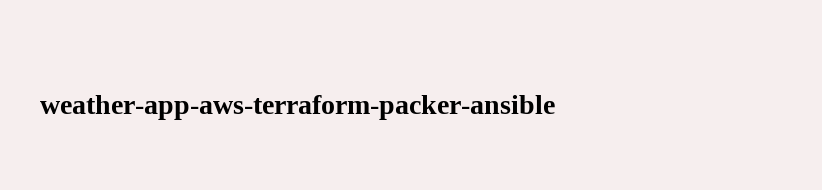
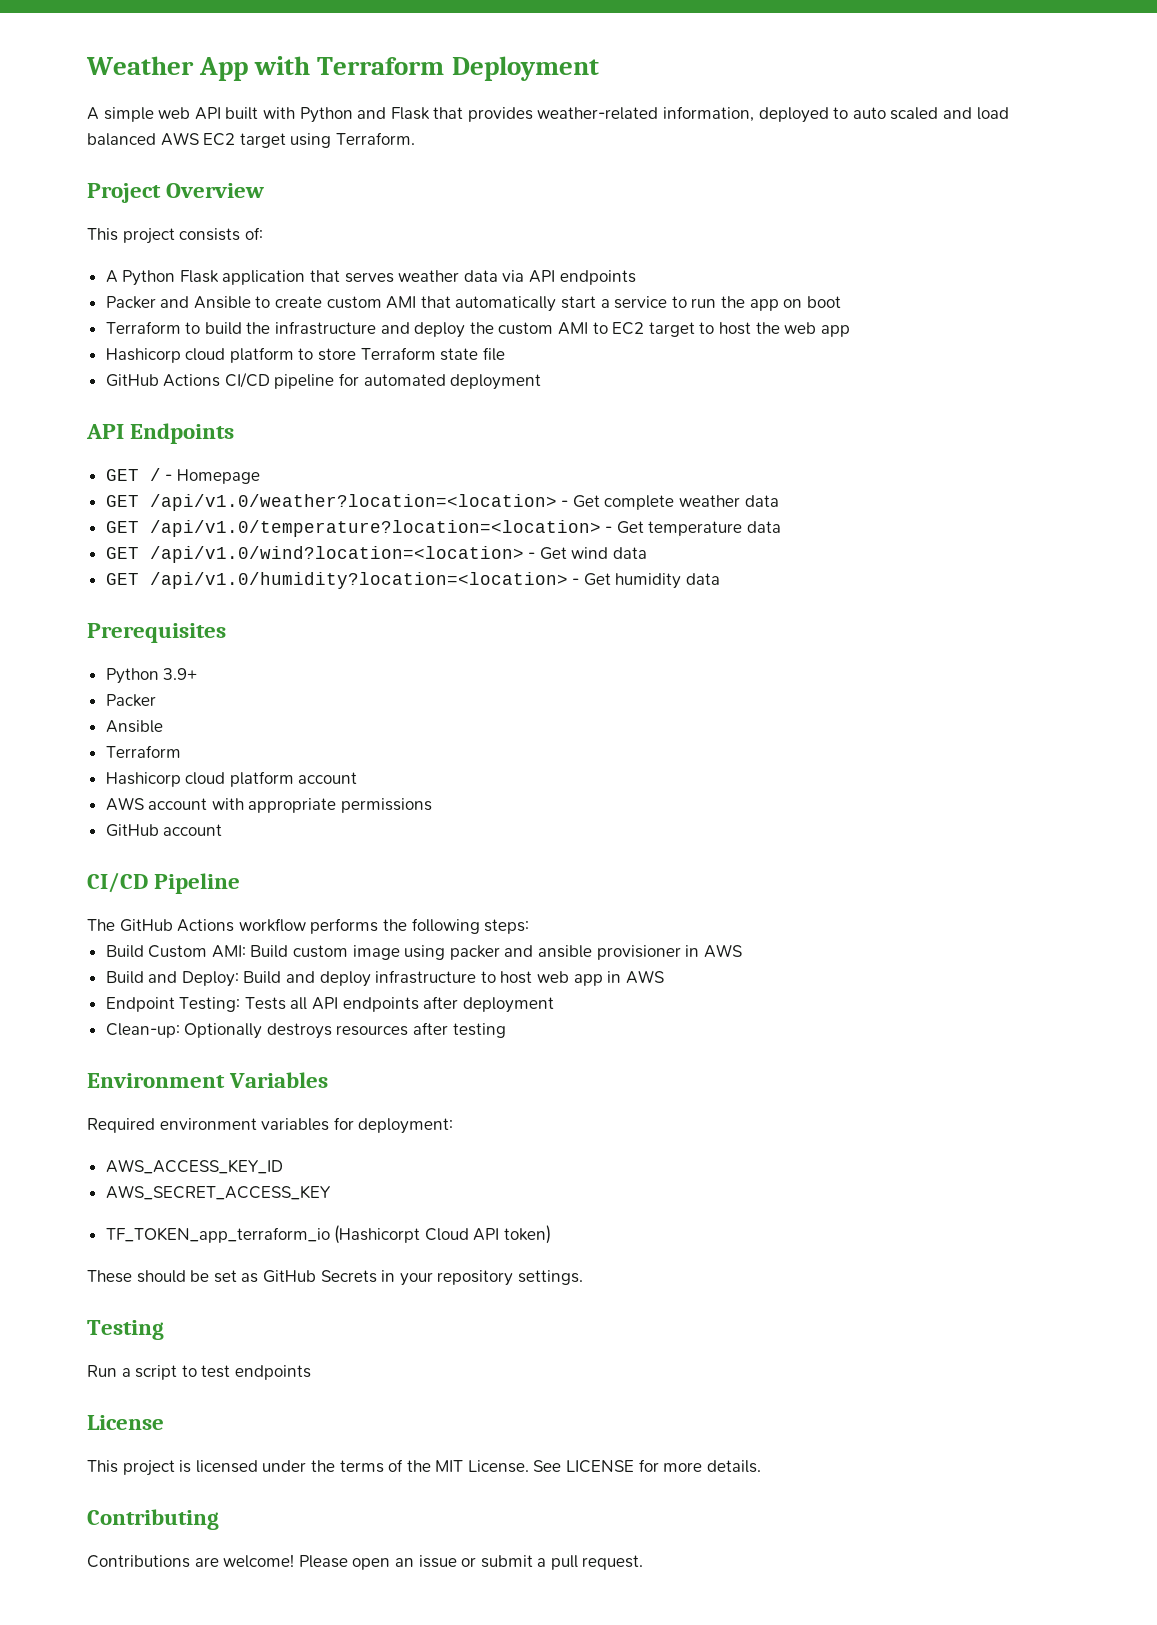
[40,95,555,120] weather-app-aws-terraform-packer-ansible -> [86,56,599,81] [87,106,1009,123] [87,132,415,148] [87,183,265,203] [87,227,263,244] [105,270,636,286] [105,296,841,312] [105,321,850,338] [105,347,505,363] [105,372,542,390] [86,423,235,444] [105,468,260,484] [105,494,779,511] [105,520,782,537] [105,546,648,563] [105,572,721,589] [87,623,226,643] [105,668,198,684] [105,694,156,707] [105,720,163,733] [105,745,181,758] [105,771,358,787] [105,797,433,813] [105,824,223,837] [87,872,241,894] [87,918,530,934] [105,944,742,960] [105,970,664,987] [105,996,554,1013] [105,1022,506,1039] [87,1072,329,1088] [87,1117,454,1134] [105,1159,283,1174] [105,1185,331,1200] [105,1225,552,1244] [87,1270,583,1286] [87,1320,164,1340] [87,1365,311,1380] [87,1415,164,1430] [87,1459,761,1476] [87,1509,219,1530] [87,1554,644,1570] Weather App with Terraform Deployment // A simple web API built with Python and Flask that provides weather-related information, deployed to auto scaled and load balanced AWS EC2 target using Terraform. // Project Overview // This project consists of: // A Python Flask application that serves weather data via API endpoints // Packer and Ansible to create custom AMI that automatically start a service to run the app on boot // Terraform to build the infrastructure and deploy the custom AMI to EC2 target to host the web app // Hashicorp cloud platform to store Terraform state file // GitHub Actions CI/CD pipeline for automated deployment // API Endpoints // GET / - Homepage // GET /api/v1.0/weather?location=<location> - Get complete weather data // GET /api/v1.0/temperature?location=<location> - Get temperature data // GET /api/v1.0/wind?location=<location> - Get wind data // GET /api/v1.0/humidity?location=<location> - Get humidity data // Prerequisites // Python 3.9+ // Packer // Ansible // Terraform // Hashicorp cloud platform account // AWS account with appropriate permissions // GitHub account // CI/CD Pipeline // The GitHub Actions workflow performs the following steps: // Build Custom AMI: Build custom image using packer and ansible provisioner in AWS // Build and Deploy: Build and deploy infrastructure to host web app in AWS // Endpoint Testing: Tests all API endpoints after deployment // Clean-up: Optionally destroys resources after testing // Environment Variables // Required environment variables for deployment: // AWS_ACCESS_KEY_ID // AWS_SECRET_ACCESS_KEY // TF_TOKEN_app_terraform_io (Hashicorpt Cloud API token) // These should be set as GitHub Secrets in your repository settings. // Testing // Run a script to test endpoints // License // This project is licensed under the terms of the MIT License. See LICENSE for more details. // Contributing // Contributions are welcome! Please open an issue or submit a pull request.

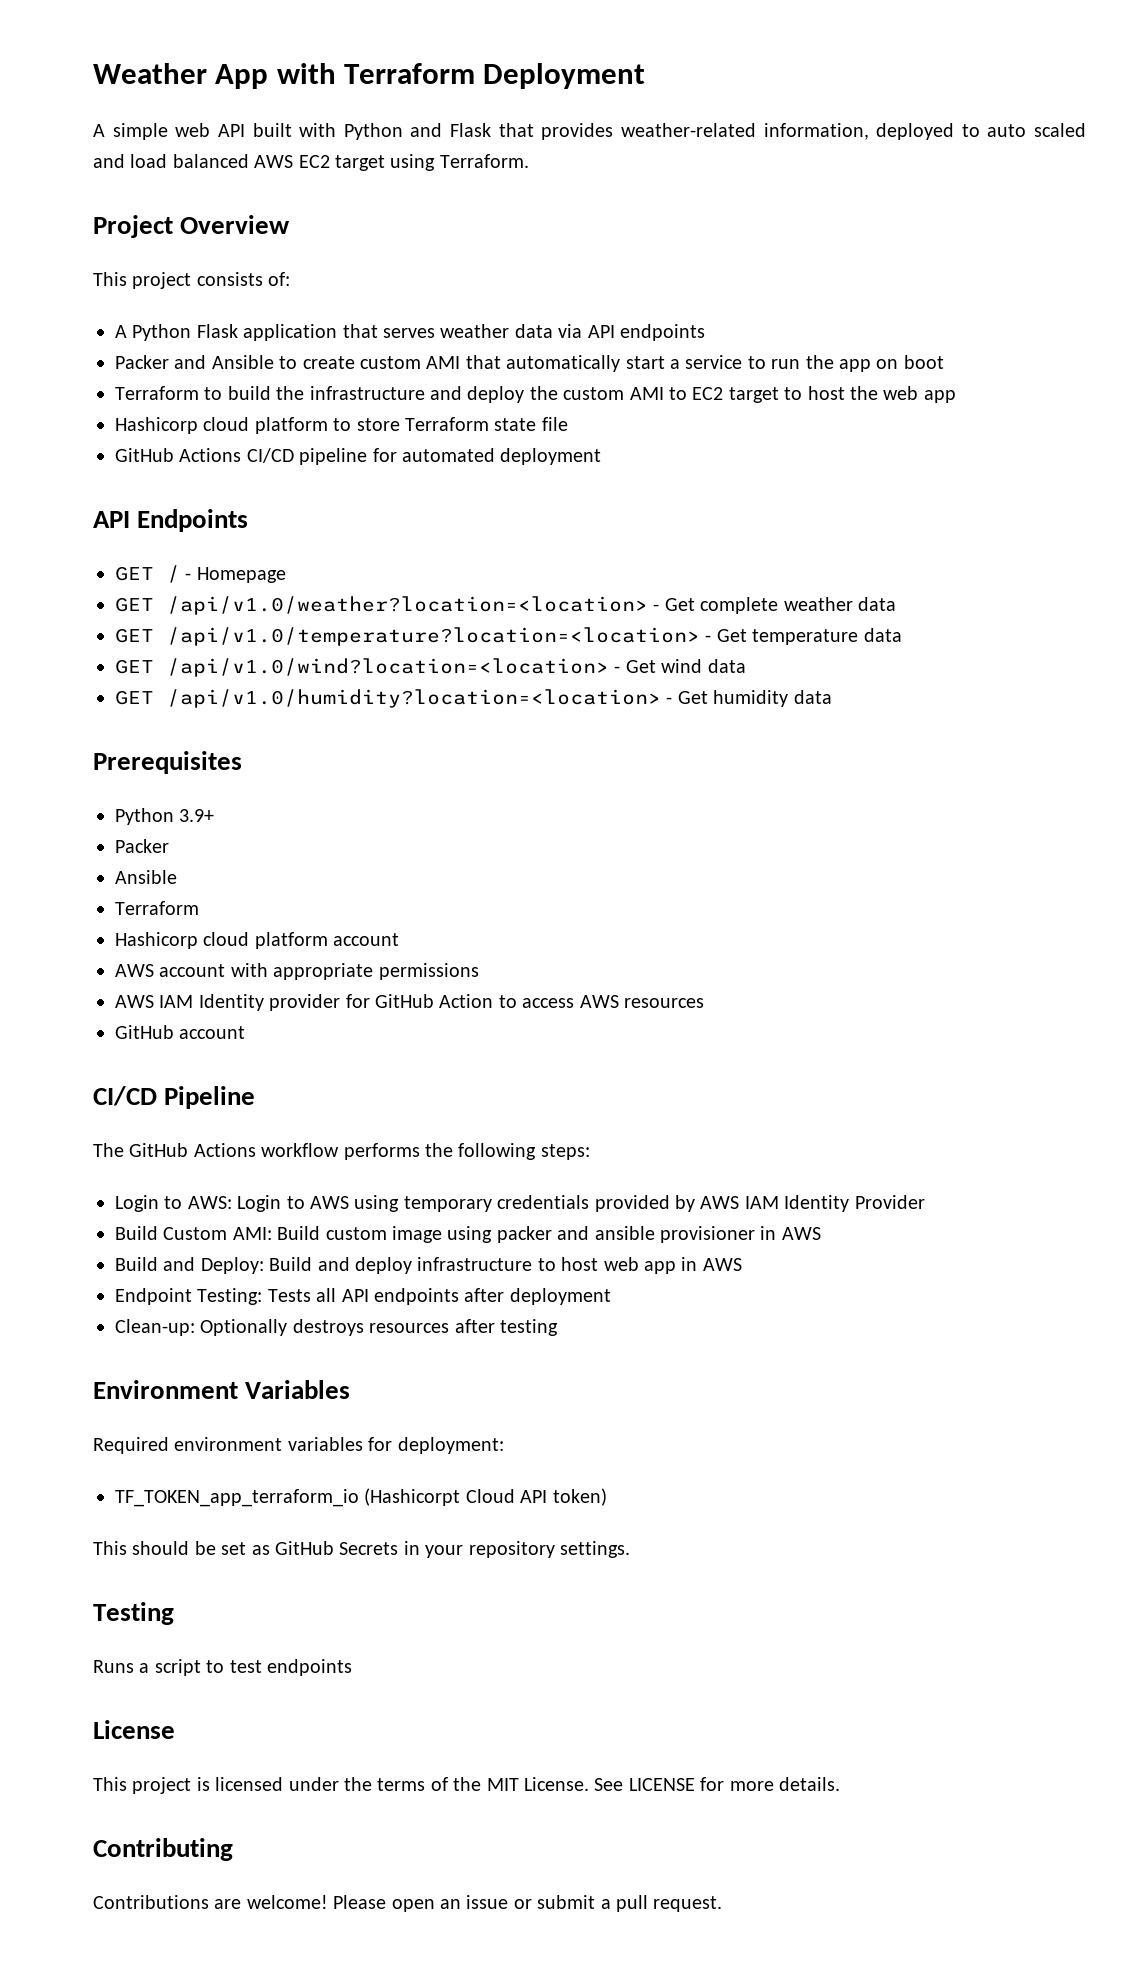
(433, 805) none -> [115,994,704,1011] // AWS IAM Identity provider for GitHub Action to access AWS resources
(530, 926) none -> [115,1195,925,1212] // Login to AWS: Login to AWS using temporary credentials provided by AWS IAM Identity Provider
[105,1159,283,1174] [105,1185,331,1200] // AWS_ACCESS_KEY_ID // AWS_SECRET_ACCESS_KEY -> (504, 1445) none
[87,1270,132,1283] These -> [93,1541,127,1555] This
[87,1365,117,1377] Run -> [93,1660,134,1673] Runs

